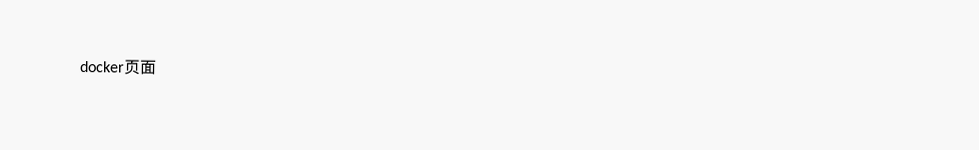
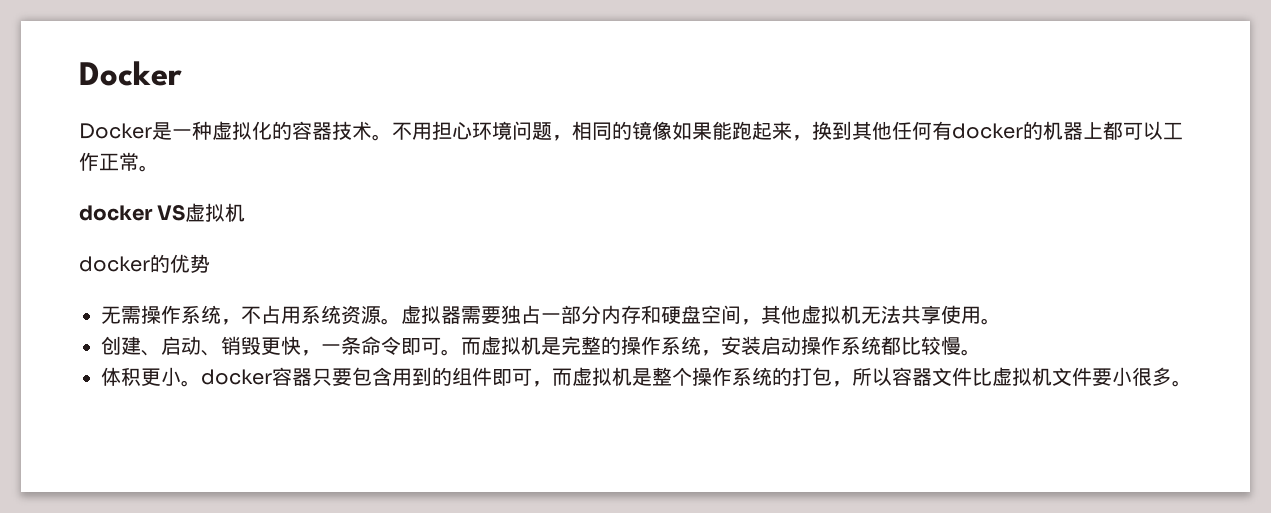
[80,59,157,75] docker页面 -> [79,61,182,86] [79,121,1183,141] [79,152,159,172] [79,203,246,222] [79,254,210,273] [101,305,1001,325] [101,336,981,356] [101,367,1192,387] Docker // Docker是一种虚拟化的容器技术。不用担心环境问题，相同的镜像如果能跑起来，换到其他任何有docker的机器上都可以工作正常。 // docker VS虚拟机 // docker的优势 // 无需操作系统，不占用系统资源。虚拟器需要独占一部分内存和硬盘空间，其他虚拟机无法共享使用。 // 创建、启动、销毁更快，一条命令即可。而虚拟机是完整的操作系统，安装启动操作系统都比较慢。 // 体积更小。docker容器只要包含用到的组件即可，而虚拟机是整个操作系统的打包，所以容器文件比虚拟机文件要小很多。

